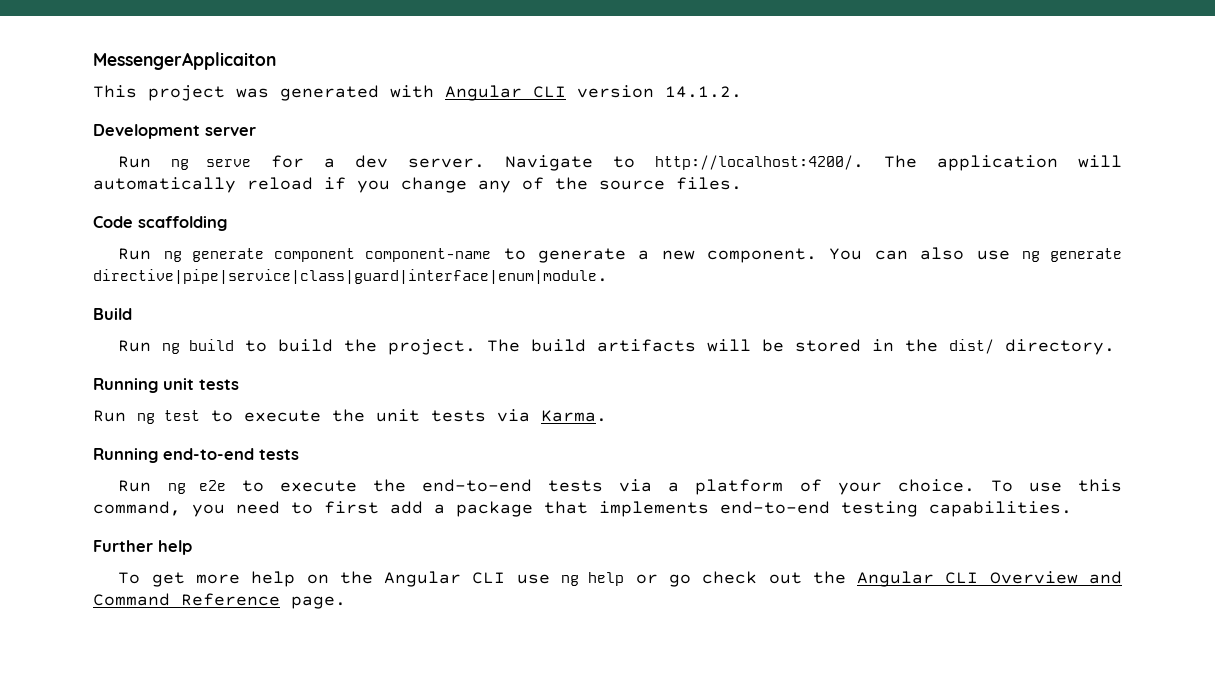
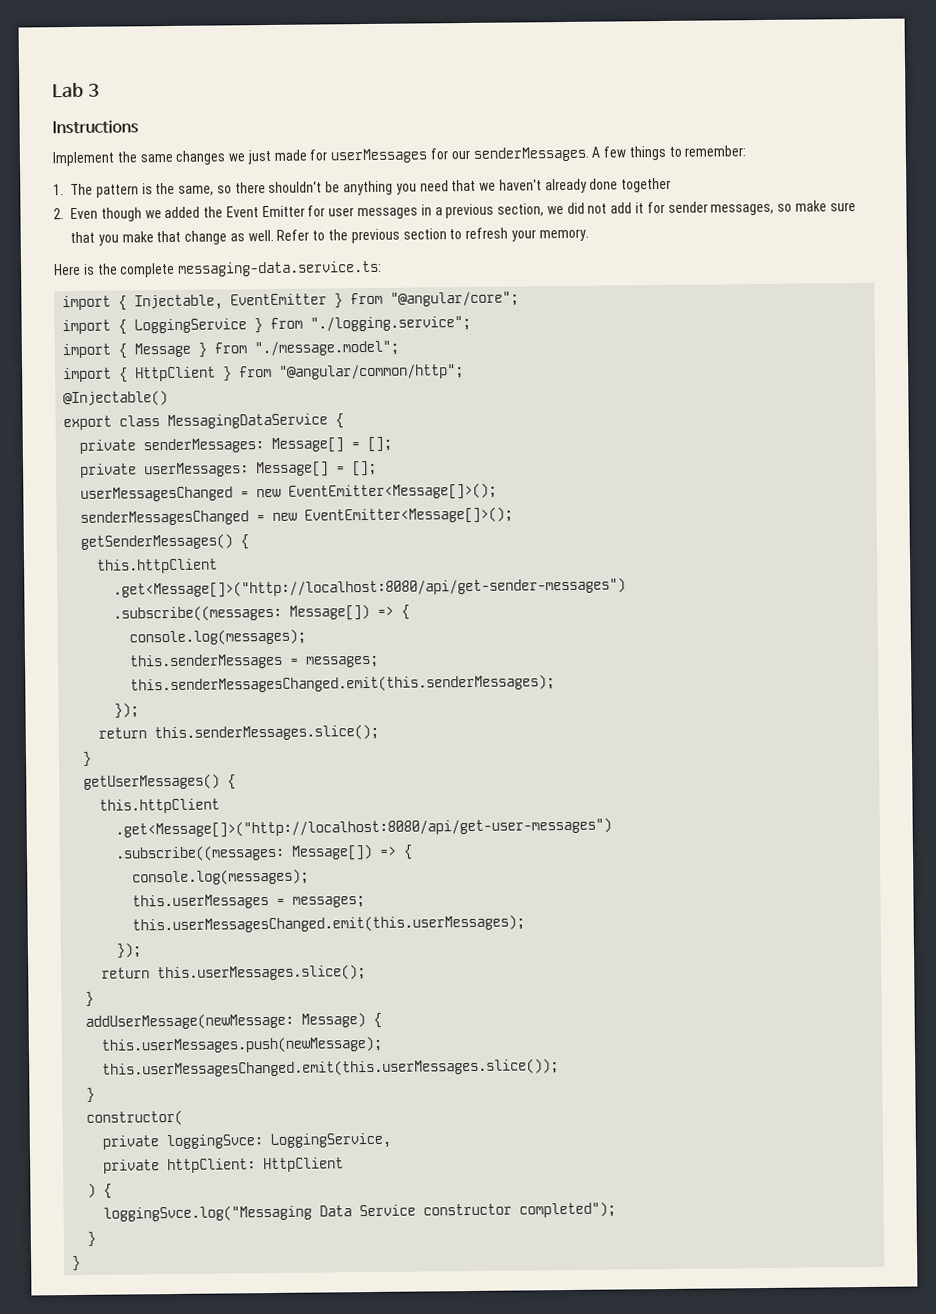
[93,52,276,70] [93,85,742,101] [93,124,256,139] [118,155,1122,171] [93,177,742,193] [93,216,227,231] [118,247,1122,263] [93,269,608,284] [93,308,132,320] [118,339,1116,355] [93,378,239,393] [93,409,607,424] [93,448,299,463] [118,479,1123,495] [93,501,1072,517] [93,540,192,555] [118,571,1122,587] [93,593,346,609] MessengerApplicaiton // This project was generated with Angular CLI version 14.1.2. // Development server // Run ng serve for a dev server. Navigate to http://localhost:4200/. The application will automatically reload if you change any of the source files. // Code scaffolding // Run ng generate component component-name to generate a new component. You can also use ng generate directive|pipe|service|class|guard|interface|enum|module. // Build // Run ng build to build the project. The build artifacts will be stored in the dist/ directory. // Running unit tests // Run ng test to execute the unit tests via Karma. // Running end-to-end tests // Run ng e2e to execute the end-to-end tests via a platform of your choice. To use this command, you need to first add a package that implements end-to-end testing capabilities. // Further help // To get more help on the Angular CLI use ng help or go check out the Angular CLI Overview and Command Reference page. -> [52,82,100,98] [52,120,139,135] [52,145,747,167] [53,177,672,198] [53,200,856,222] [70,227,589,246] [54,260,383,278] [62,291,520,311] [62,315,472,335] [62,340,400,359] [63,364,465,383] [63,390,169,407] [63,413,345,431] [79,436,393,454] [80,460,378,478] [80,482,498,502] [80,506,514,526] [80,533,250,550] [96,558,219,574] [113,577,627,599] [113,603,411,622] [129,628,307,646] [129,653,380,670] [130,674,556,694] [114,702,140,719] [98,723,380,742] [82,751,93,767] [83,773,237,790] [99,798,221,814] [115,817,613,839] [115,843,414,862] [132,868,310,886] [132,894,366,910] [132,914,526,934] [116,942,143,959] [101,964,367,982] [85,991,95,1007] [85,1012,383,1030] [101,1035,383,1054] [102,1058,560,1078] [86,1087,96,1103] [86,1109,184,1126] [102,1132,392,1150] [103,1157,345,1174] [87,1182,113,1199] [103,1201,617,1222] [87,1231,97,1247] [72,1255,82,1272] Lab 3 // Instructions // Implement the same changes we just made for userMessages for our senderMessages. A few things to remember: // 1. The pattern is the same, so there shouldn't be anything you need that we haven't already done together // 2. Even though we added the Event Emitter for user messages in a previous section, we did not add it for sender messages, so make sure that you make that change as well. Refer to the previous section to refresh your memory. // Here is the complete messaging-data.service.ts: // import { Injectable, EventEmitter } from "@angular/core"; // import { LoggingService } from "./logging.service"; // import { Message } from "./message.model"; // import { HttpClient } from "@angular/common/http"; // @Injectable() // export class MessagingDataService { // private senderMessages: Message[] = []; // private userMessages: Message[] = []; // userMessagesChanged = new EventEmitter<Message[]>(); // senderMessagesChanged = new EventEmitter<Message[]>(); // getSenderMessages() { // this.httpClient // .get<Message[]>("http://localhost:8080/api/get-sender-messages") // .subscribe((messages: Message[]) => { // console.log(messages); // this.senderMessages = messages; // this.senderMessagesChanged.emit(this.senderMessages); // }); // return this.senderMessages.slice(); // } // getUserMessages() { // this.httpClient // .get<Message[]>("http://localhost:8080/api/get-user-messages") // .subscribe((messages: Message[]) => { // console.log(messages); // this.userMessages = messages; // this.userMessagesChanged.emit(this.userMessages); // }); // return this.userMessages.slice(); // } // addUserMessage(newMessage: Message) { // this.userMessages.push(newMessage); // this.userMessagesChanged.emit(this.userMessages.slice()); // } // constructor( // private loggingSvce: LoggingService, // private httpClient: HttpClient // ) { // loggingSvce.log("Messaging Data Service constructor completed"); // } // }

